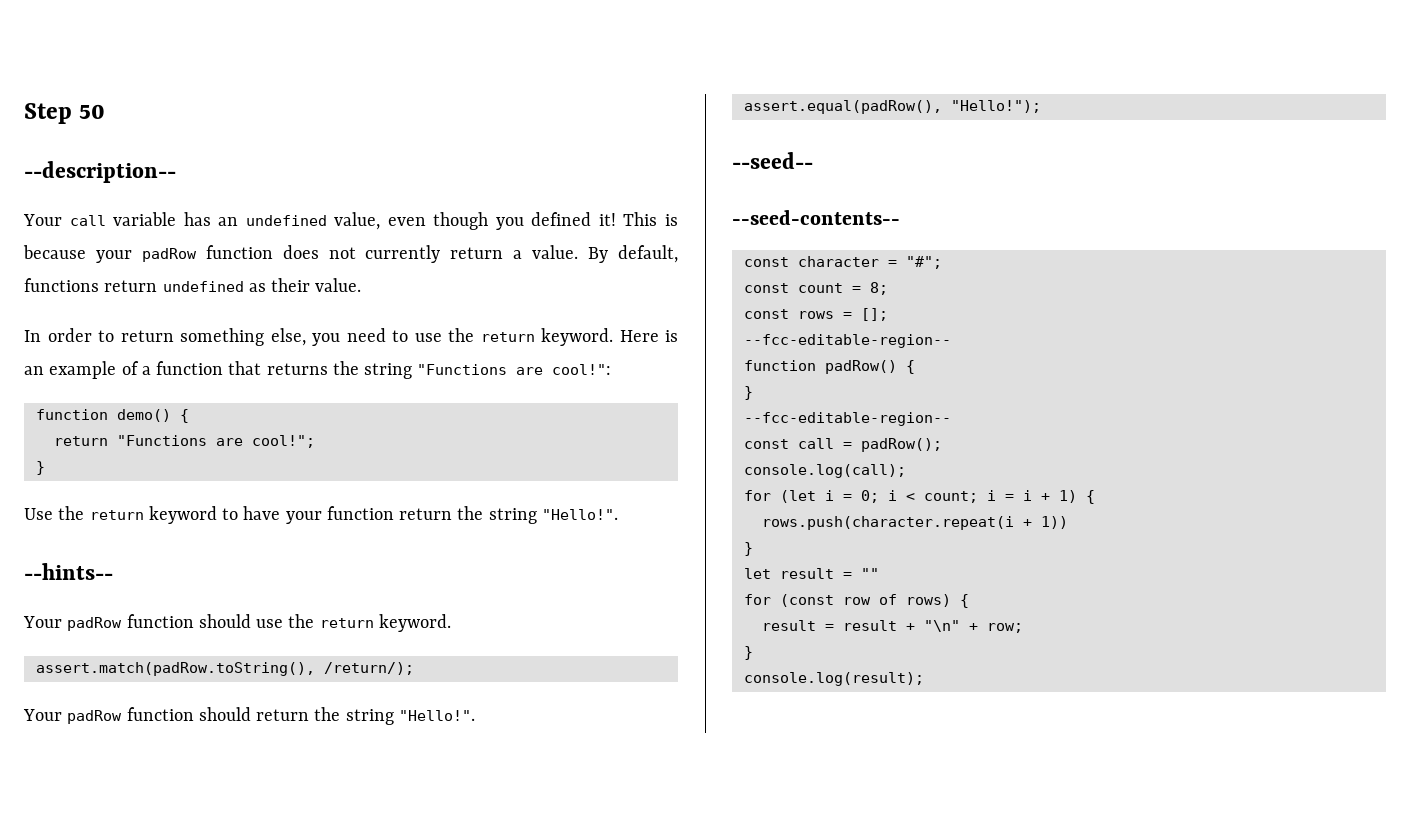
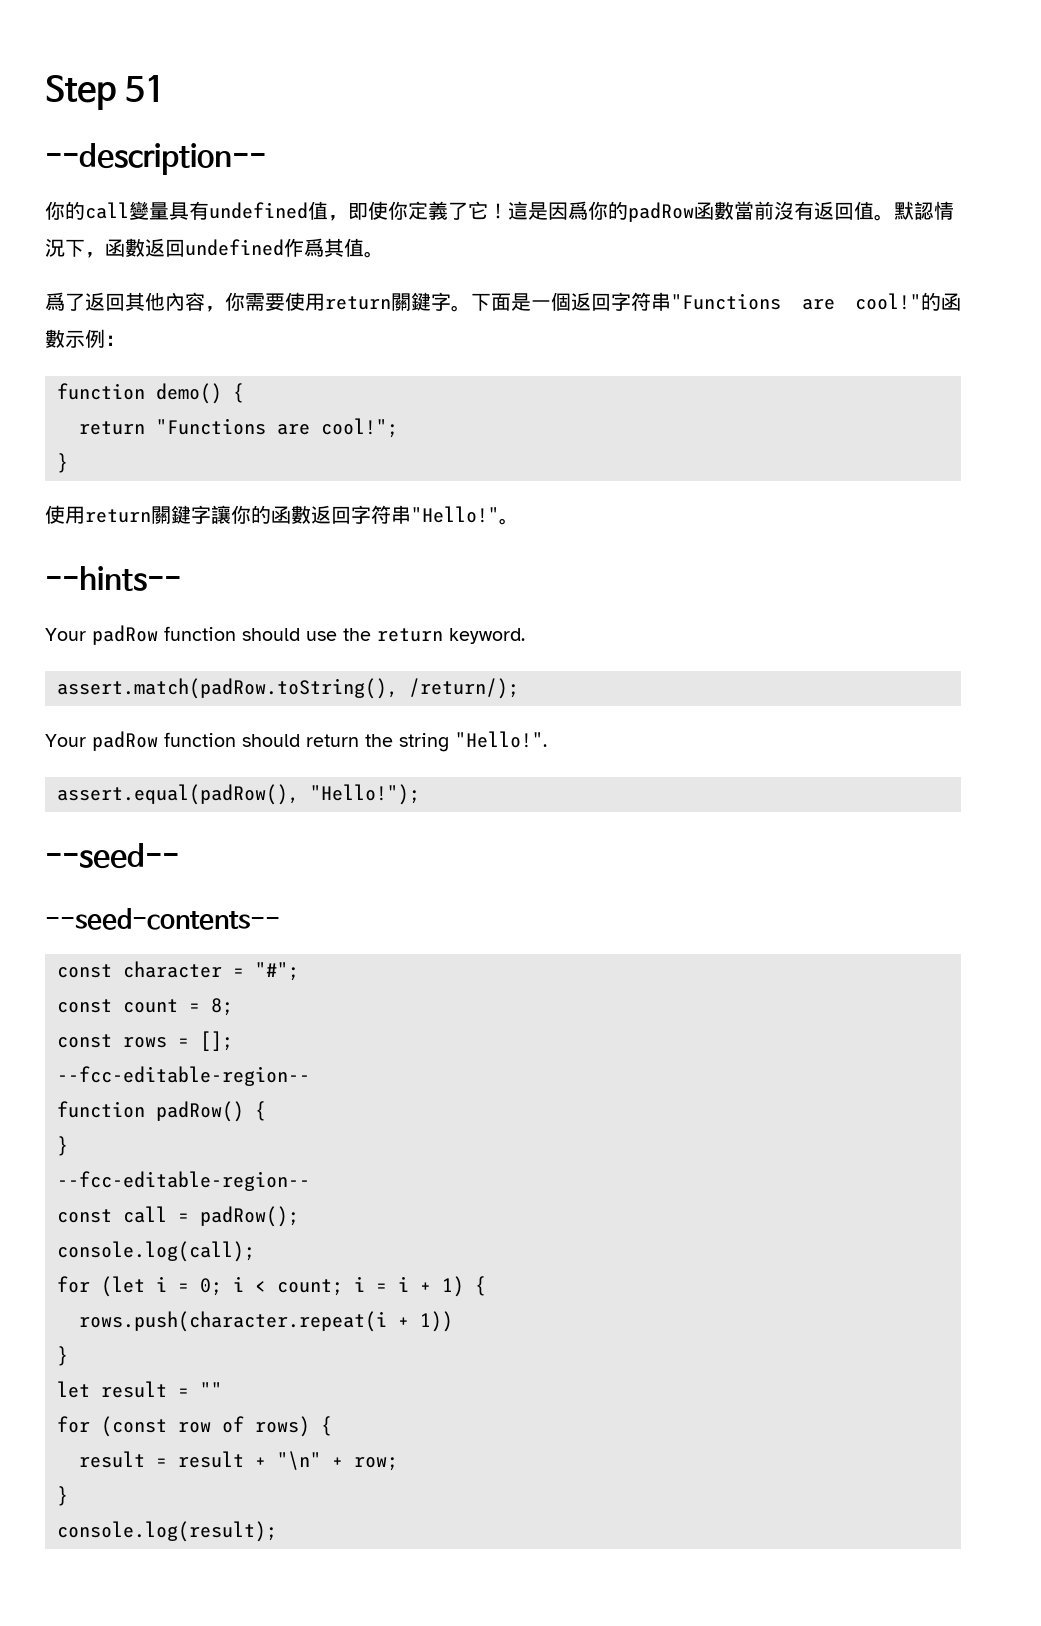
[79,104,106,119] 50 -> [125,75,166,102] 51
[23,212,679,230] [23,245,678,263] [24,278,362,292] [24,328,678,346] [24,361,612,379] Your call variable has an undefined value, even though you defined it! This is because your padRow function does not currently return a value. By default, functions return undefined as their value. // In order to return something else, you need to use the return keyword. Here is an example of a function that returns the string "Functions are cool!": -> [45,201,954,222] [45,238,384,258] [45,292,961,312] [45,329,125,348] 你的call變量具有undefined值，即使你定義了它！這是因爲你的padRow函數當前沒有返回值。默認情況下，函數返回undefined作爲其值。 // 爲了返回其他內容，你需要使用return關鍵字。下面是一個返回字符串"Functions are cool!"的函數示例：
[24,506,618,524] Use the return keyword to have your function return the string "Hello!". -> [45,505,519,525] 使用return關鍵字讓你的函數返回字符串"Hello!"。

